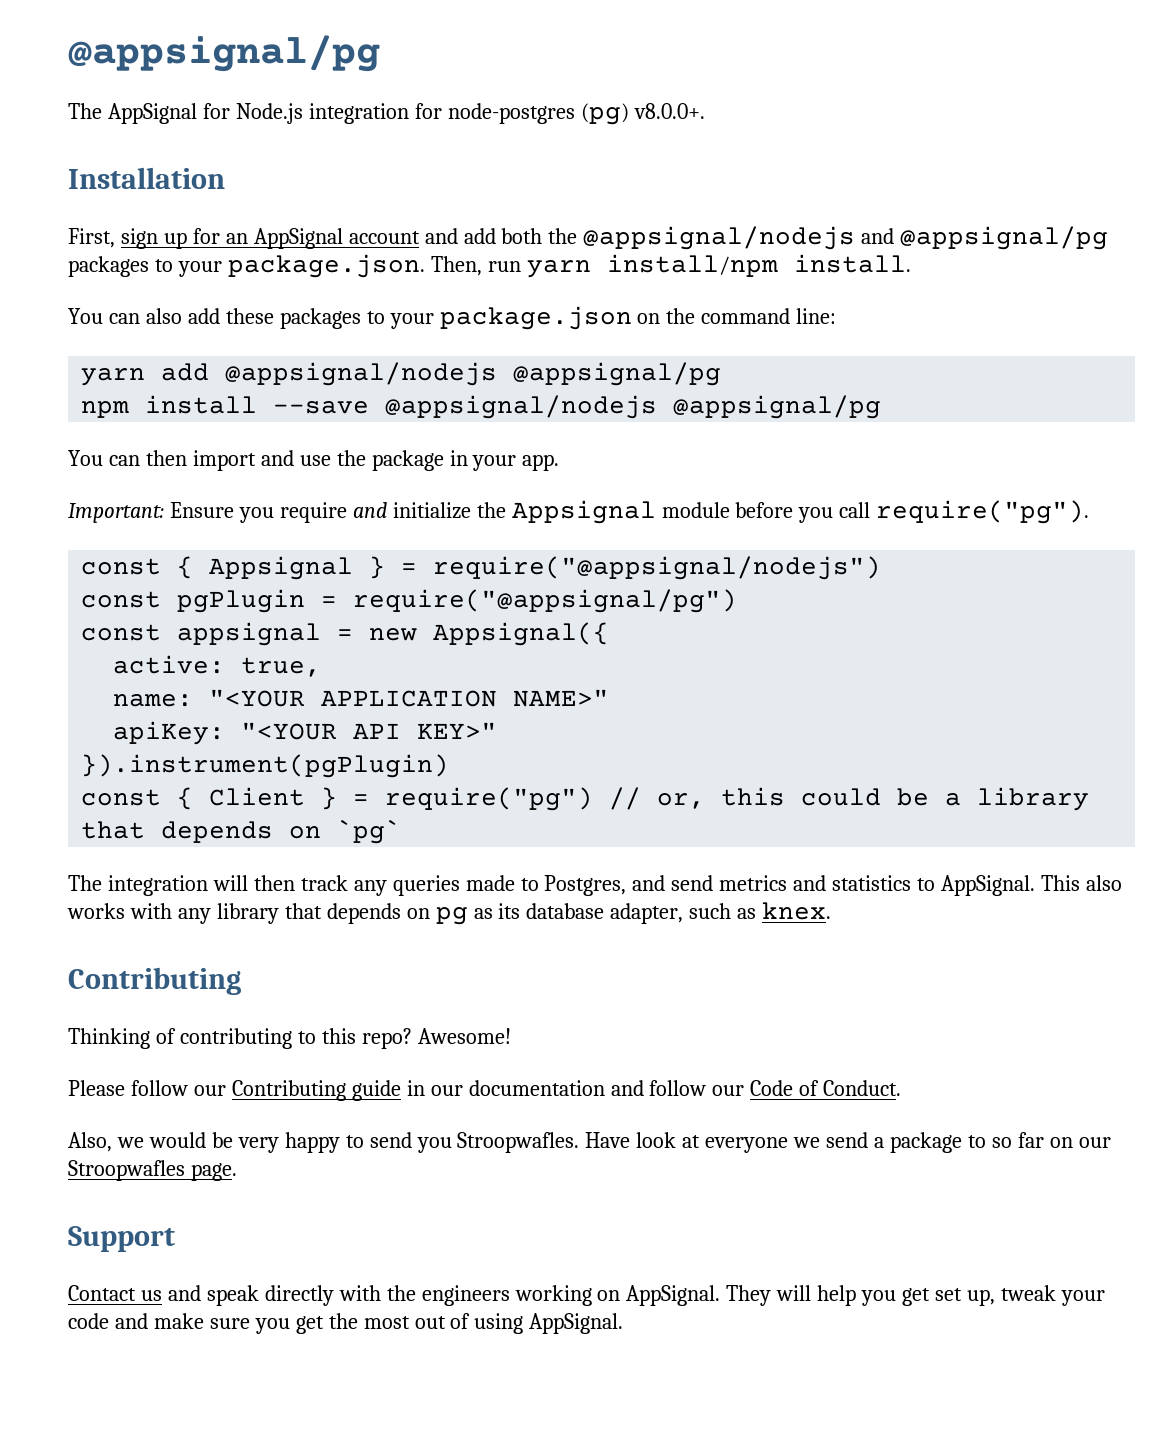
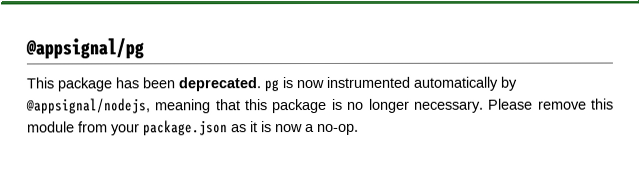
[68,35,380,72] [68,103,705,125] [68,167,225,189] [68,226,1109,250] [68,254,911,278] [68,306,837,330] [81,362,722,386] [81,395,882,419] [68,450,560,471] [68,500,1090,524] [81,556,882,580] [81,589,738,613] [81,622,610,646] [113,655,322,677] [113,689,610,707] [113,721,498,745] [81,754,450,778] [81,787,1090,811] [81,819,402,844] [68,875,1122,896] [67,902,832,925] [68,967,241,995] [68,1028,511,1049] [68,1080,902,1101] [68,1132,1111,1153] [68,1160,237,1181] [68,1226,175,1252] [68,1285,1105,1306] [68,1313,624,1334] @appsignal/pg // The AppSignal for Node.js integration for node-postgres (pg) v8.0.0+. // Installation // First, sign up for an AppSignal account and add both the @appsignal/nodejs and @appsignal/pg packages to your package.json. Then, run yarn install/npm install. // You can also add these packages to your package.json on the command line: // yarn add @appsignal/nodejs @appsignal/pg // npm install --save @appsignal/nodejs @appsignal/pg // You can then import and use the package in your app. // Important: Ensure you require and initialize the Appsignal module before you call require("pg"). // const { Appsignal } = require("@appsignal/nodejs") // const pgPlugin = require("@appsignal/pg") // const appsignal = new Appsignal({ // active: true, // name: "<YOUR APPLICATION NAME>" // apiKey: "<YOUR API KEY>" // }).instrument(pgPlugin) // const { Client } = require("pg") // or, this could be a library that depends on `pg` // The integration will then track any queries made to Postgres, and send metrics and statistics to AppSignal. This also works with any library that depends on pg as its database adapter, such as knex. // Contributing // Thinking of contributing to this repo? Awesome! // Please follow our Contributing guide in our documentation and follow our Code of Conduct. // Also, we would be very happy to send you Stroopwafles. Have look at everyone we send a package to so far on our Stroopwafles page. // Support // Contact us and speak directly with the engineers working on AppSignal. They will help you get set up, tweak your code and make sure you get the most out of using AppSignal. -> [25,38,144,59] [26,76,517,92] [26,98,615,114] [27,120,359,136] @appsignal/pg // This package has been deprecated. pg is now instrumented automatically by @appsignal/nodejs, meaning that this package is no longer necessary. Please remove this module from your package.json as it is now a no-op.

